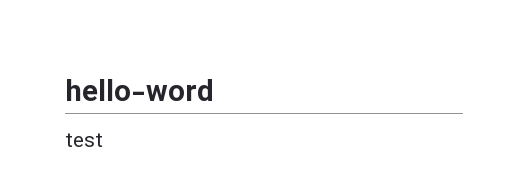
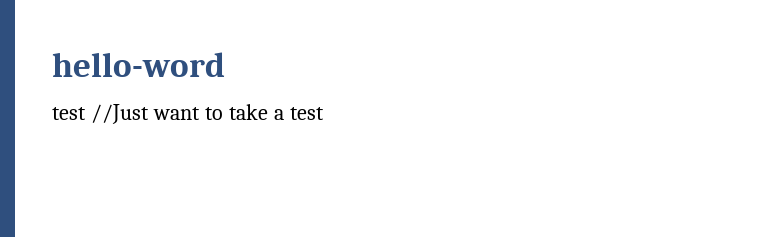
(103, 140) none -> [90,104,324,124] //Just want to take a test

